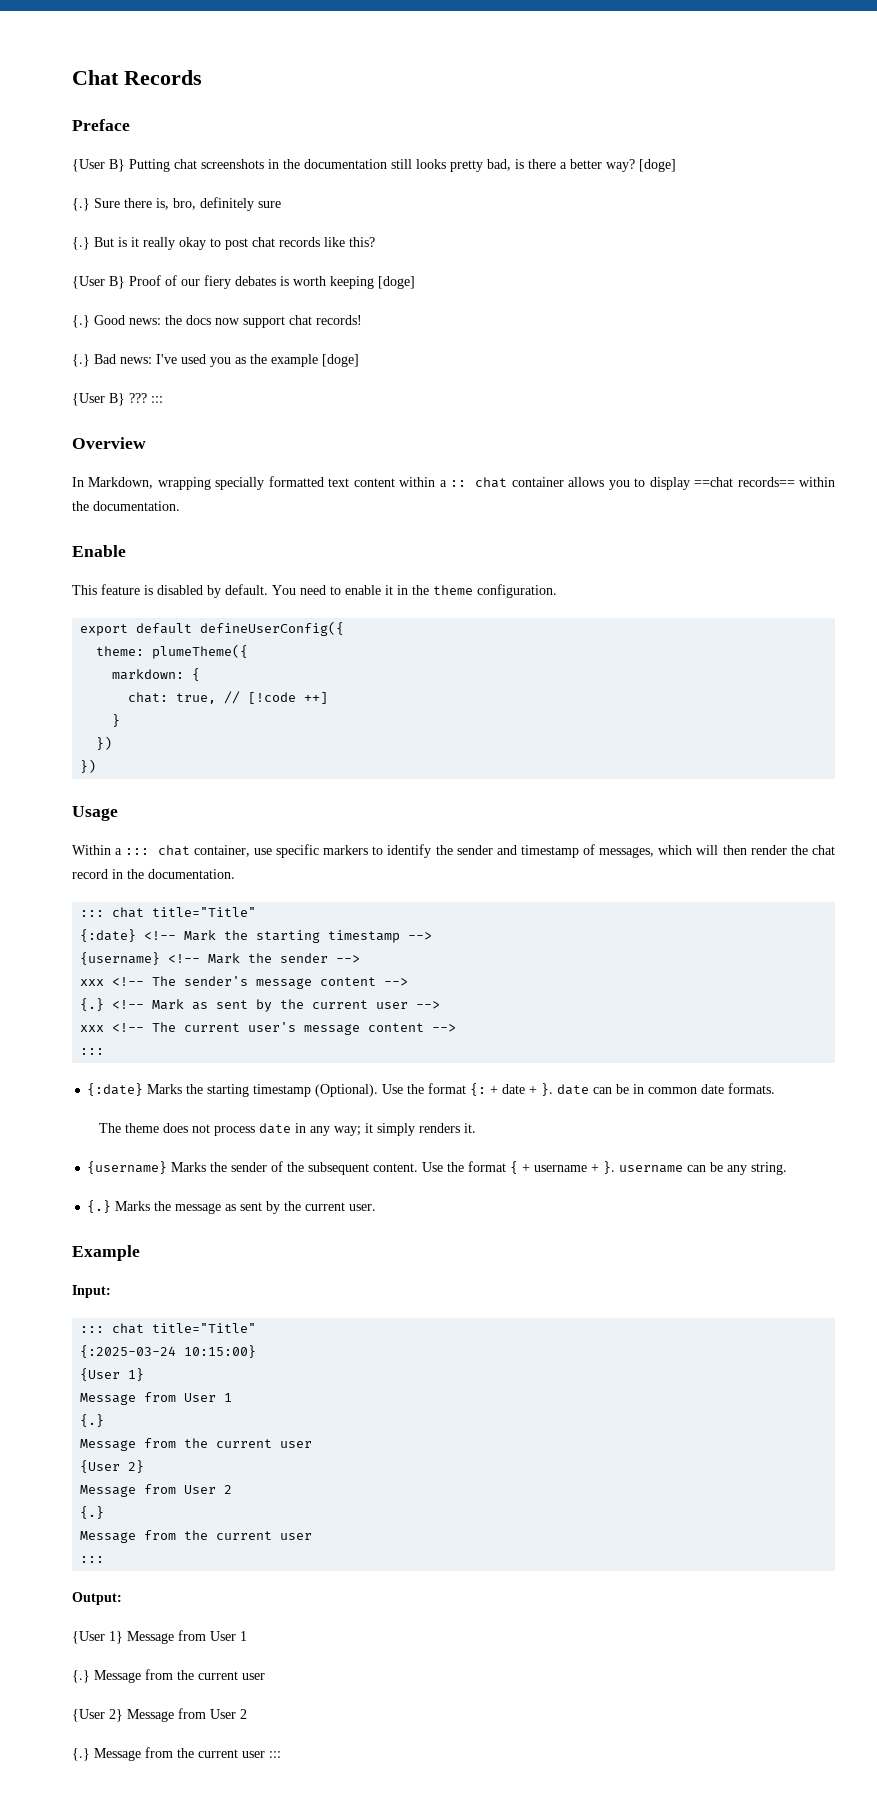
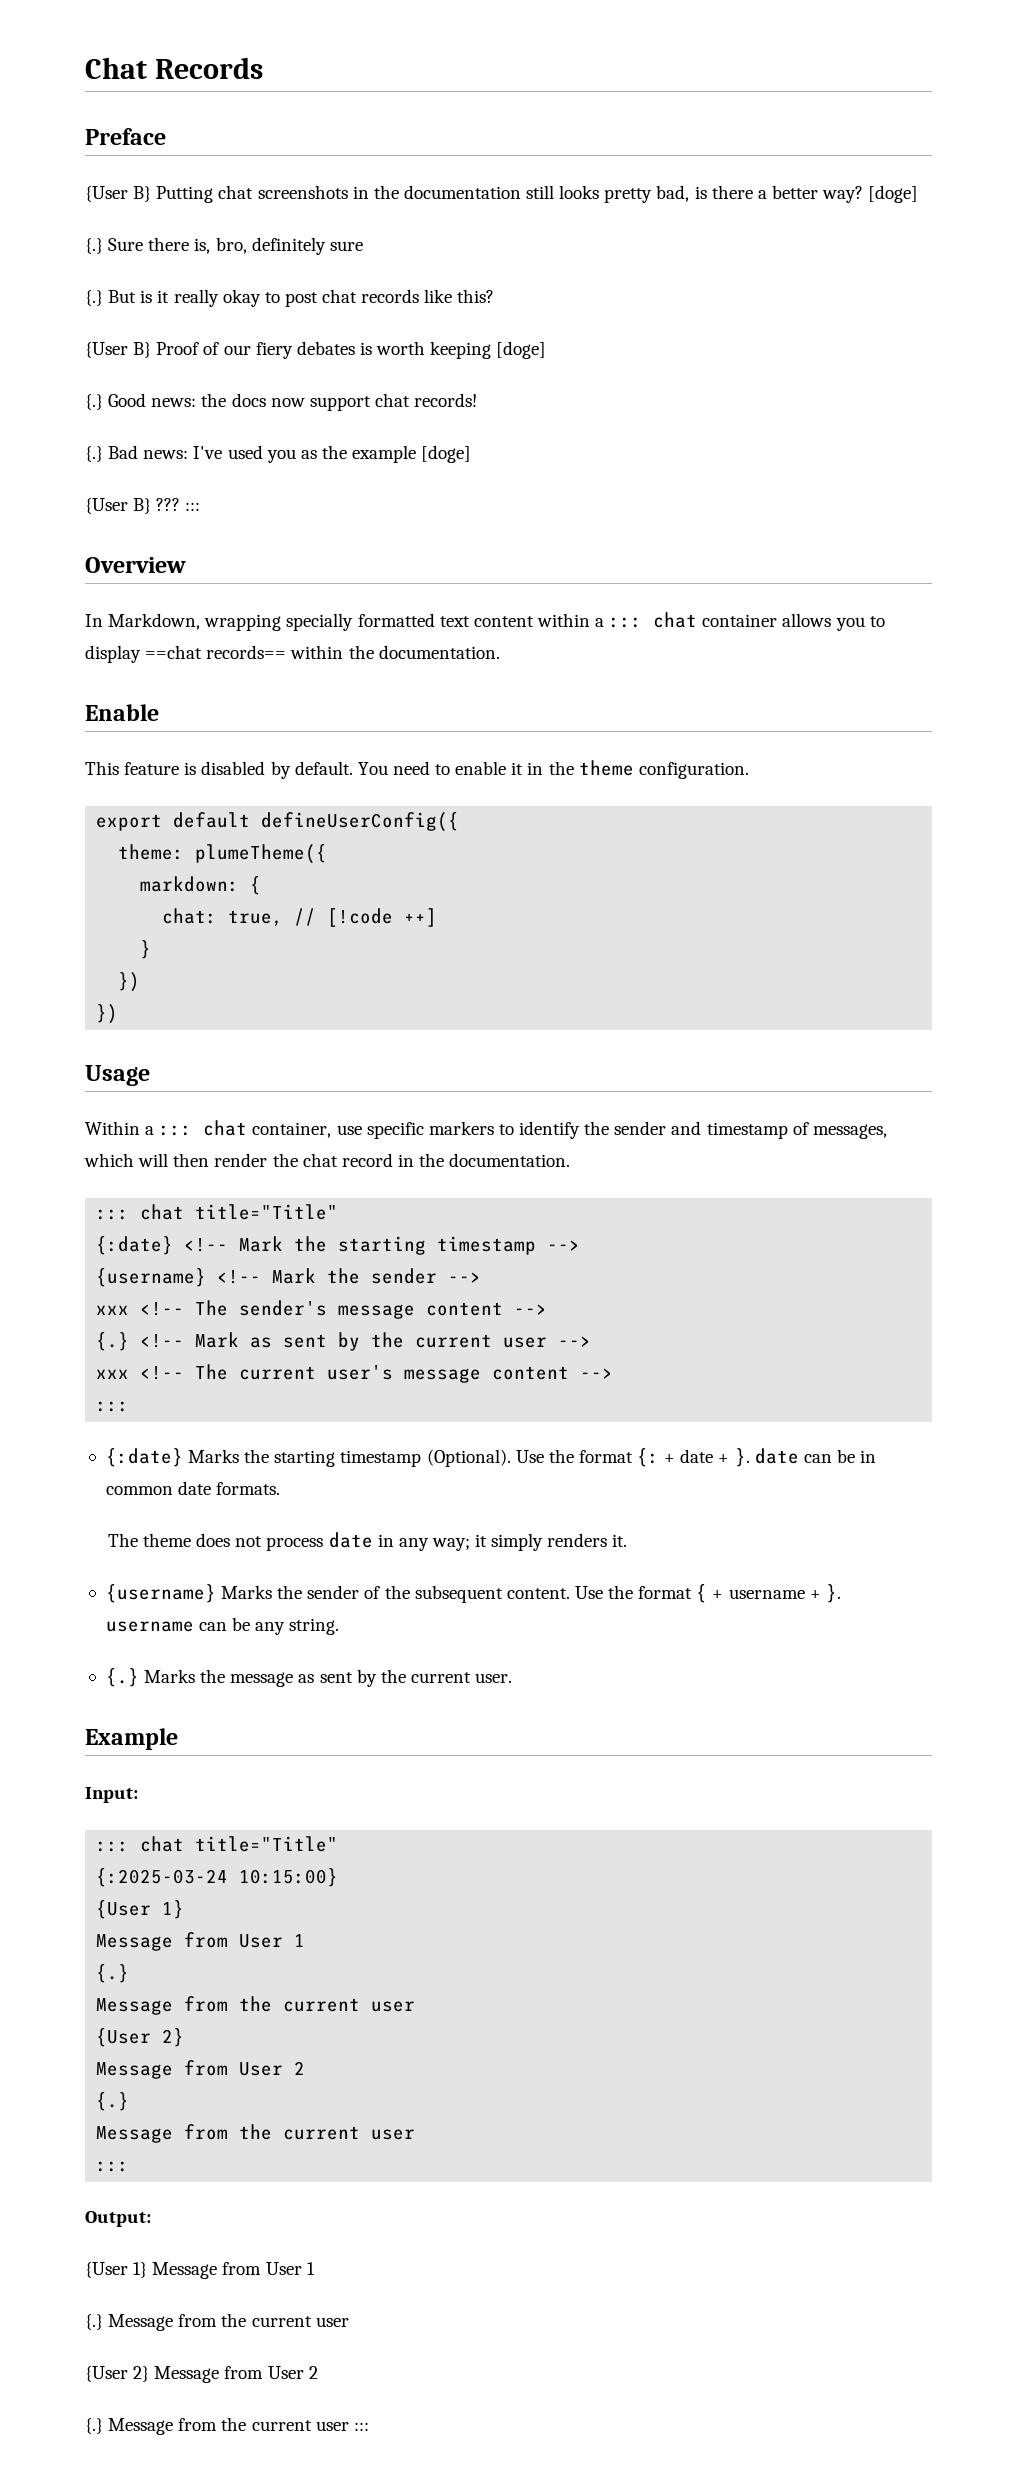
[450,480,467,487] :: -> [609,617,643,628] :::

